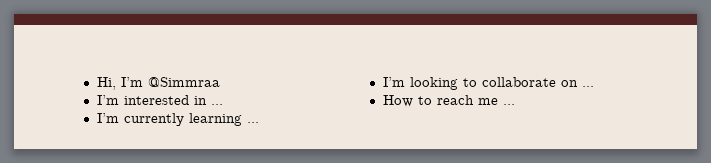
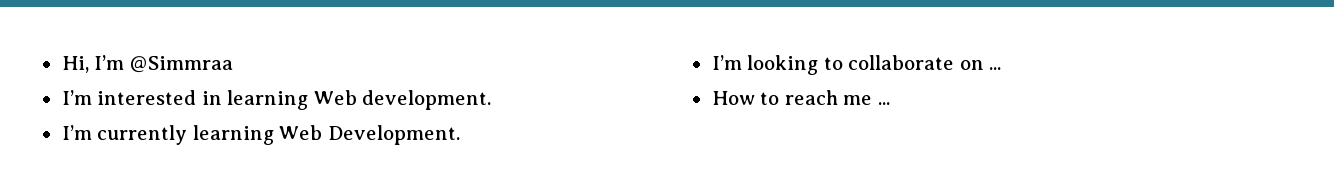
[210,104,223,105] ... -> [227,90,492,110] learning Web development.
[246,122,259,123] ... -> [279,125,460,145] Web Development.

